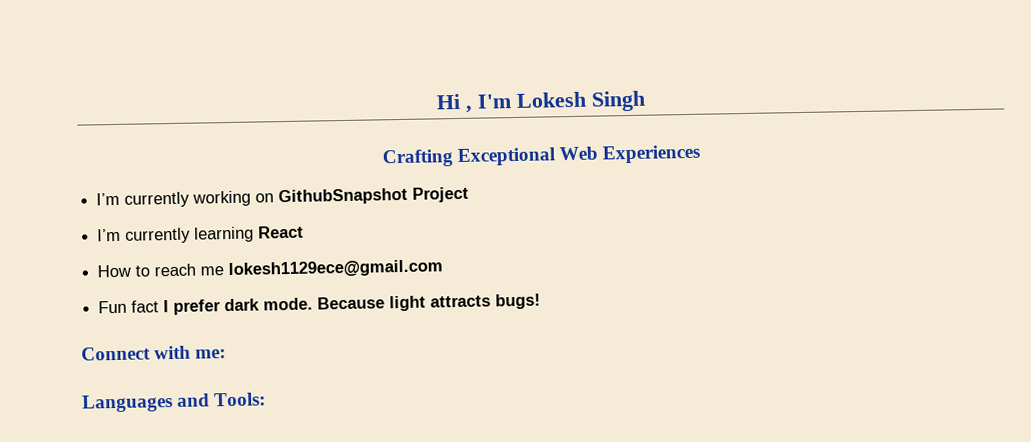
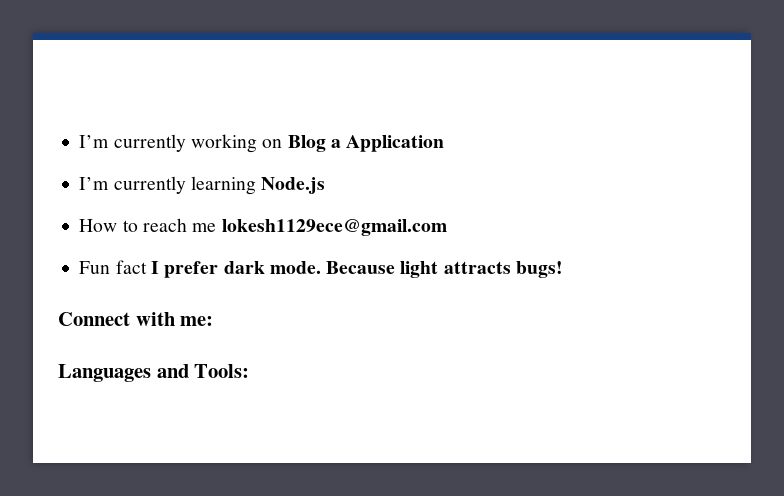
[435,90,646,113] [381,144,701,168] Hi , I'm Lokesh Singh // Crafting Exceptional Web Experiences // -> (79, 141) none
[278,186,470,206] GithubSnapshot Project -> [287,135,445,152] Blog a Application
[258,225,305,239] React -> [261,177,326,194] Node.js

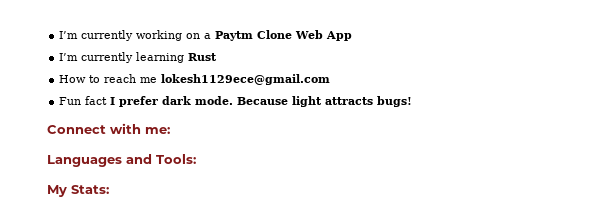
[287,135,445,152] Blog a Application -> [204,30,353,41] a Paytm Clone Web App
[261,177,326,194] Node.js -> [188,53,218,61] Rust
(250, 371) none -> [47,185,109,197] // My Stats:

